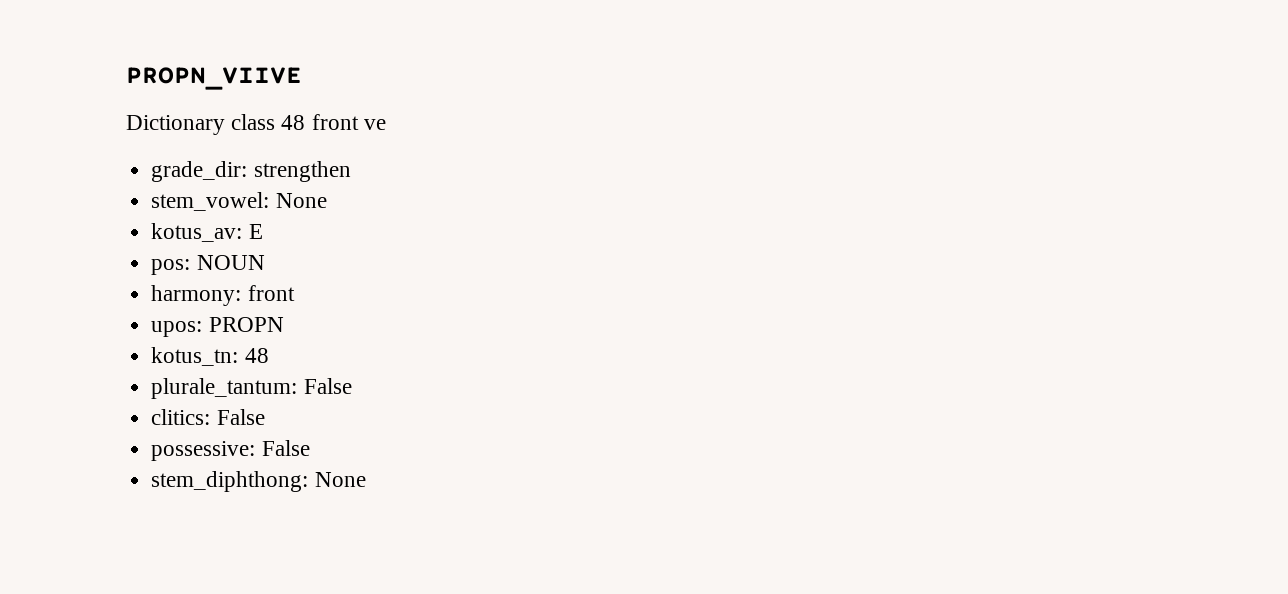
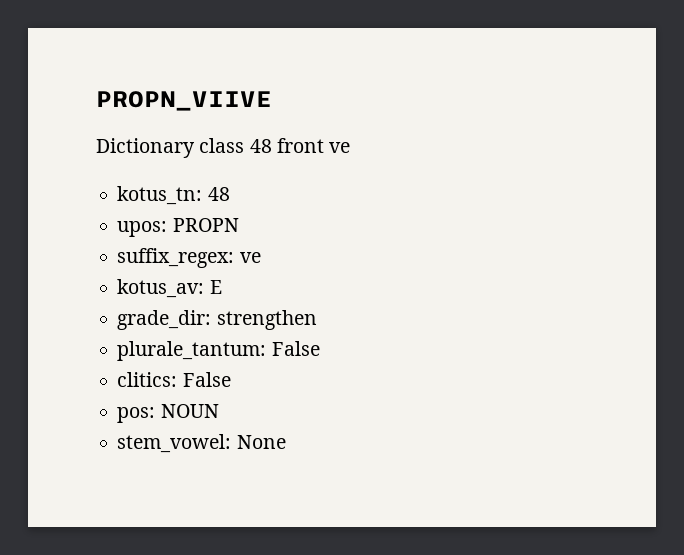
[151,161,351,182] [151,192,327,211] [151,223,263,242] [151,255,265,275] [151,285,295,306] [151,317,284,337] [151,347,269,366] grade_dir: strengthen // stem_vowel: None // kotus_av: E // pos: NOUN // harmony: front // upos: PROPN // kotus_tn: 48 -> [117,186,230,205] [117,218,239,237] [117,248,261,268] [117,279,222,298] [117,310,317,330] kotus_tn: 48 // upos: PROPN // suffix_regex: ve // kotus_av: E // grade_dir: strengthen
[151,440,310,461] [151,471,309,492] possessive: False // stem_diphthong: -> [117,404,219,423] [117,434,232,453] pos: NOUN // stem_vowel:

